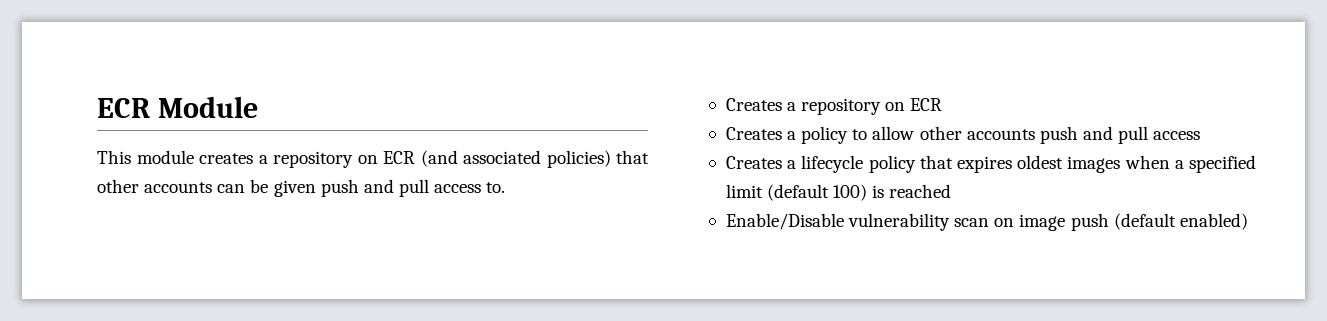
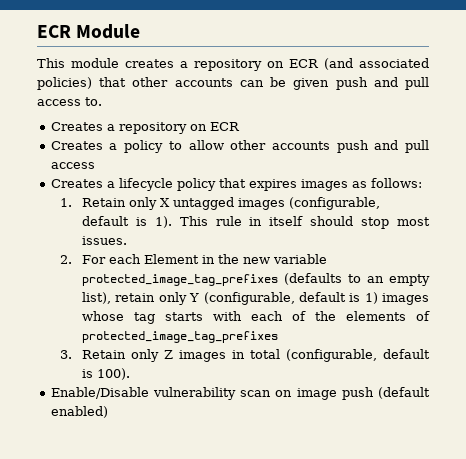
[1017,155,1257,173] [725,184,952,201] oldest images when a specified limit (default 100) is reached -> [300,178,422,191] [59,197,380,210] [81,216,430,229] [81,236,127,245] [59,254,327,264] [81,273,430,286] [81,292,429,305] [81,311,430,324] [81,331,278,343] [59,349,430,362] [81,368,130,380] images as follows: // 1. Retain only X untagged images (configurable, default is 1). This rule in itself should stop most issues. // 2. For each Element in the new variable protected_image_tag_prefixes (defaults to an empty list), retain only Y (configurable, default is 1) images whose tag starts with each of the elements of protected_image_tag_prefixes // 3. Retain only Z images in total (configurable, default is 100).

